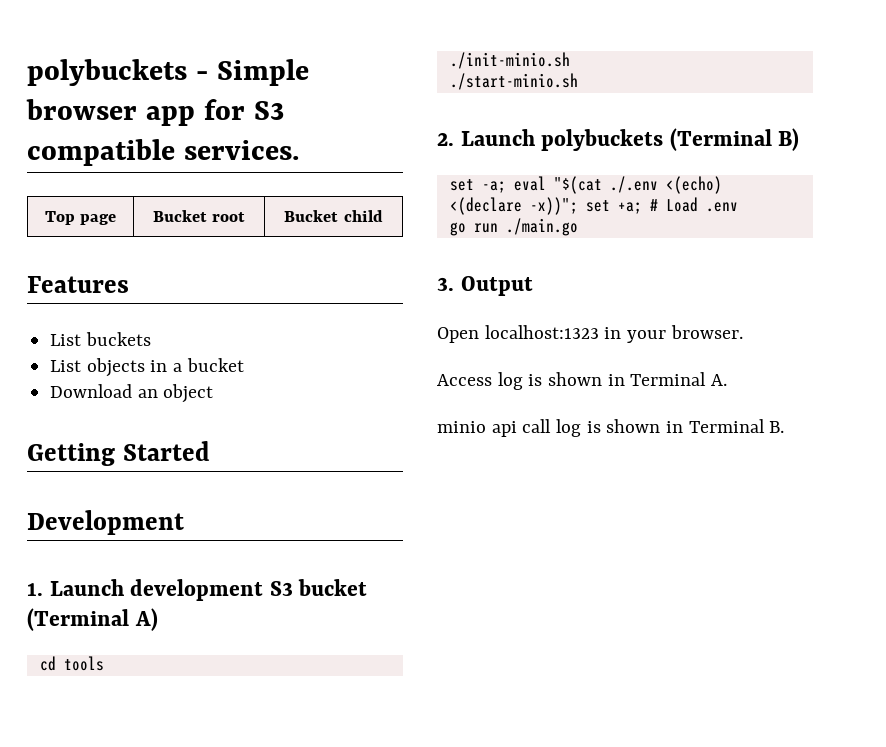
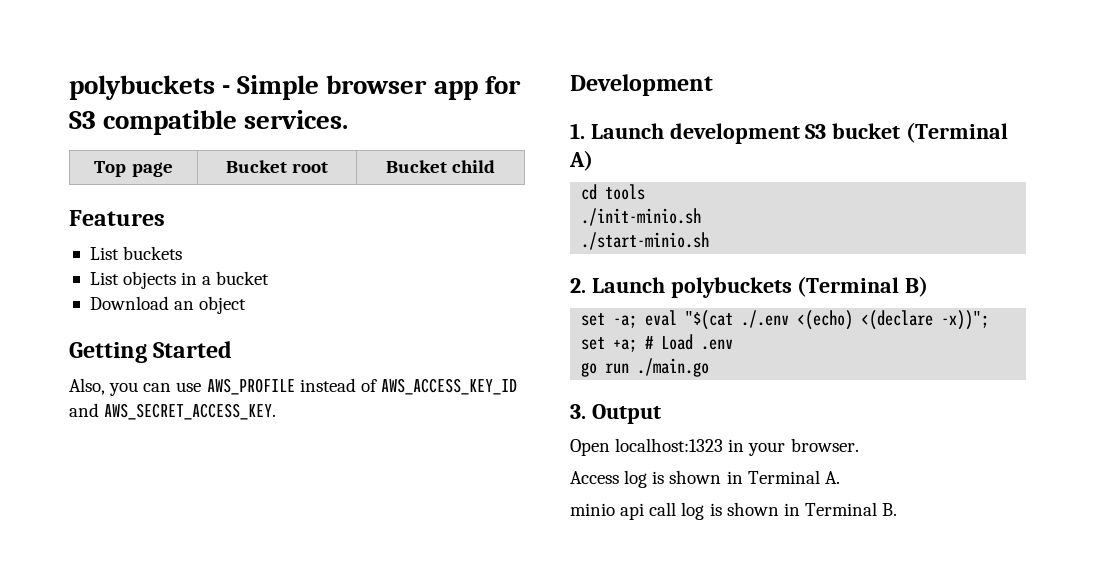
(210, 451) none -> [69,378,517,396] [69,403,277,420] // Also, you can use AWS_PROFILE instead of AWS_ACCESS_KEY_ID and AWS_SECRET_ACCESS_KEY.

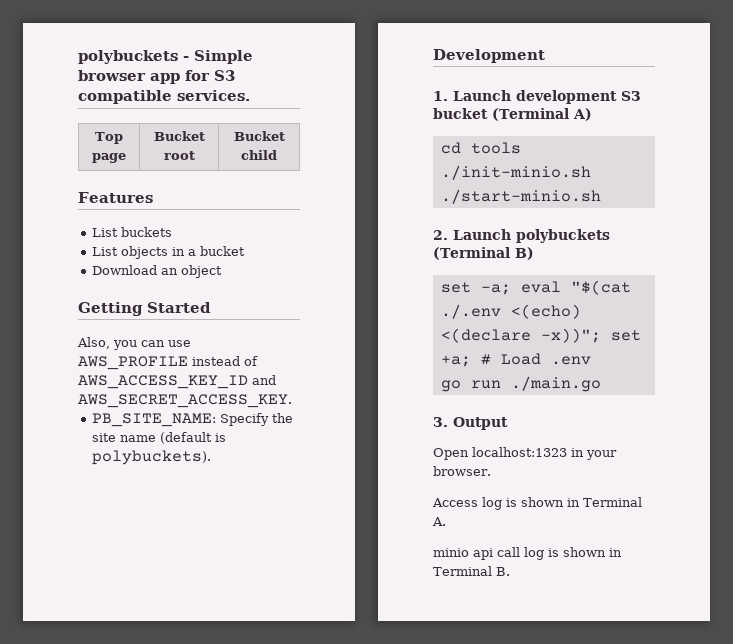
(277, 411) none -> [92,413,294,427] [92,432,227,444] [92,450,212,465] // PB_SITE_NAME: Specify the site name (default is polybuckets).

